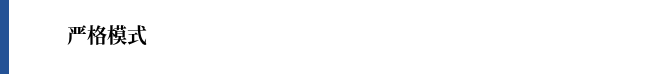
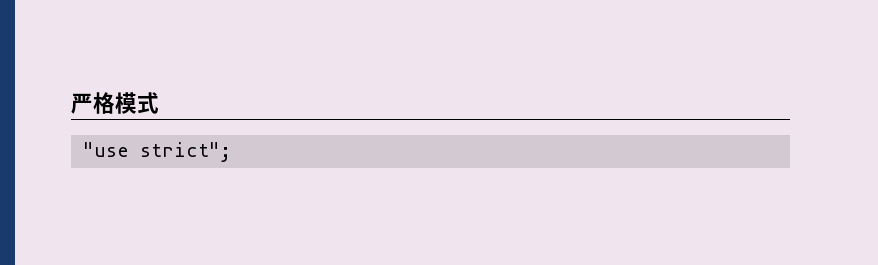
(147, 35) none -> [82,142,231,162] // "use strict";

